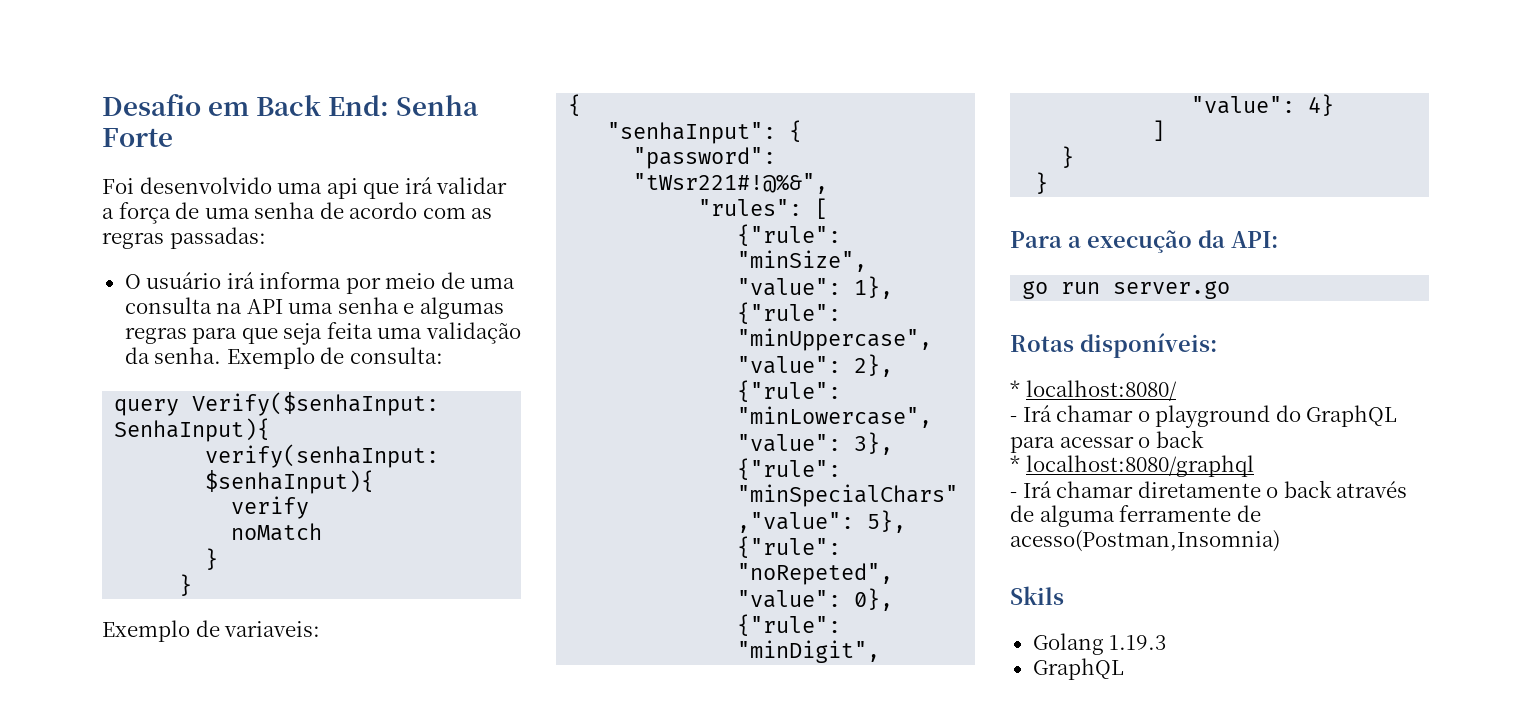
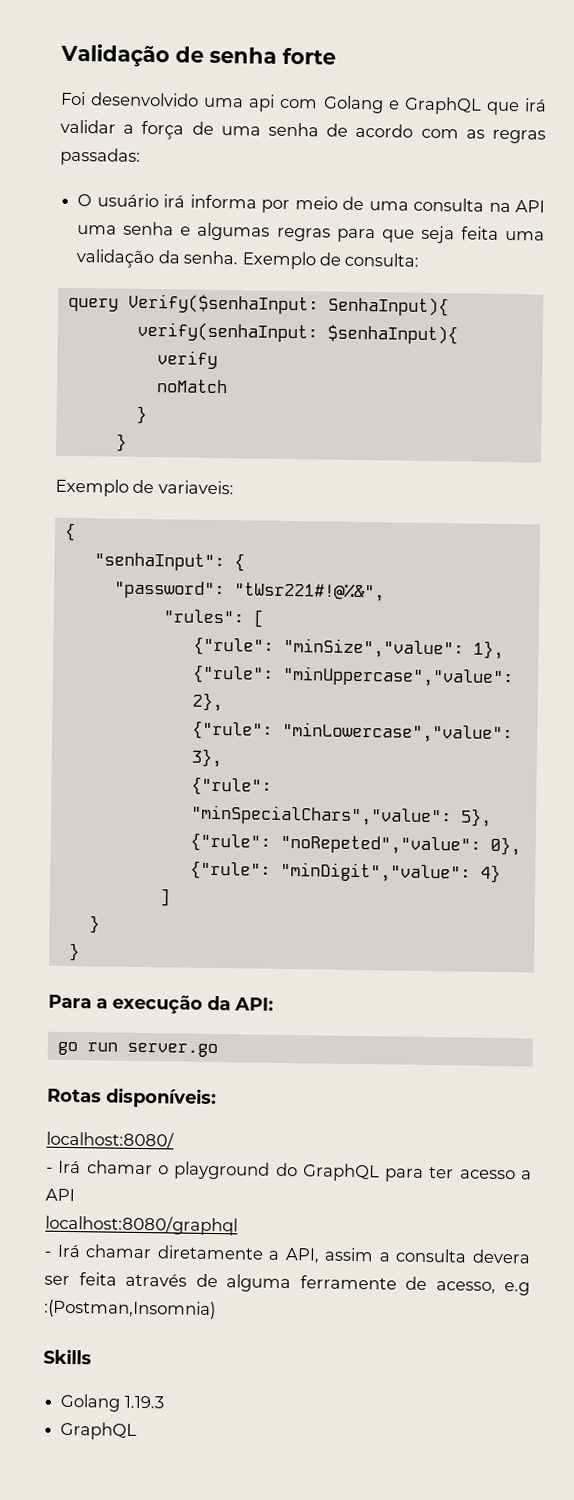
[102,94,480,116] [102,128,173,147] Desafio em Back End: Senha Forte -> [60,43,336,68] Validação de senha forte
(358, 188) none -> [279,95,482,115] com Golang e GraphQL
[1010,380,1020,397] * -> (217, 1098) none
[1059,430,1204,448] [1010,455,1020,472] acessar o back // * -> [429,1167,532,1180] [45,1188,75,1202] ter acesso a API //
[1266,480,1332,498] o back -> [268,1247,531,1264] [44,1272,117,1286] a API, assim a consulta devera ser feita
[1010,530,1280,552] [1010,586,1064,605] acesso(Postman,Insomnia) // Skils -> [435,1281,530,1296] [44,1299,216,1320] [43,1348,92,1365] acesso, e.g :(Postman,Insomnia) // Skills

